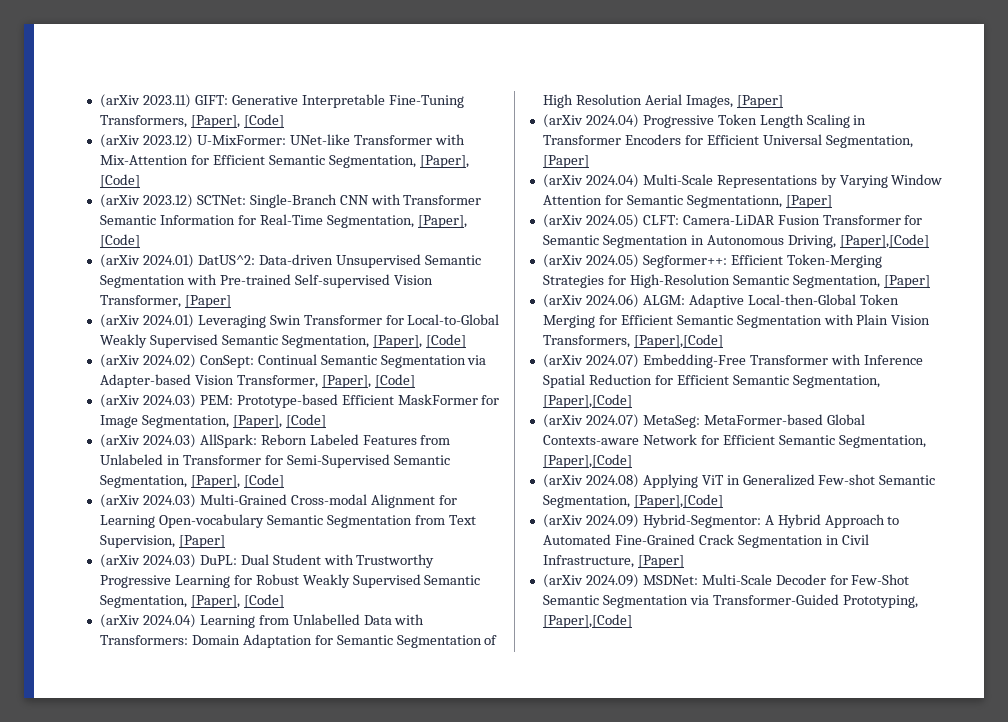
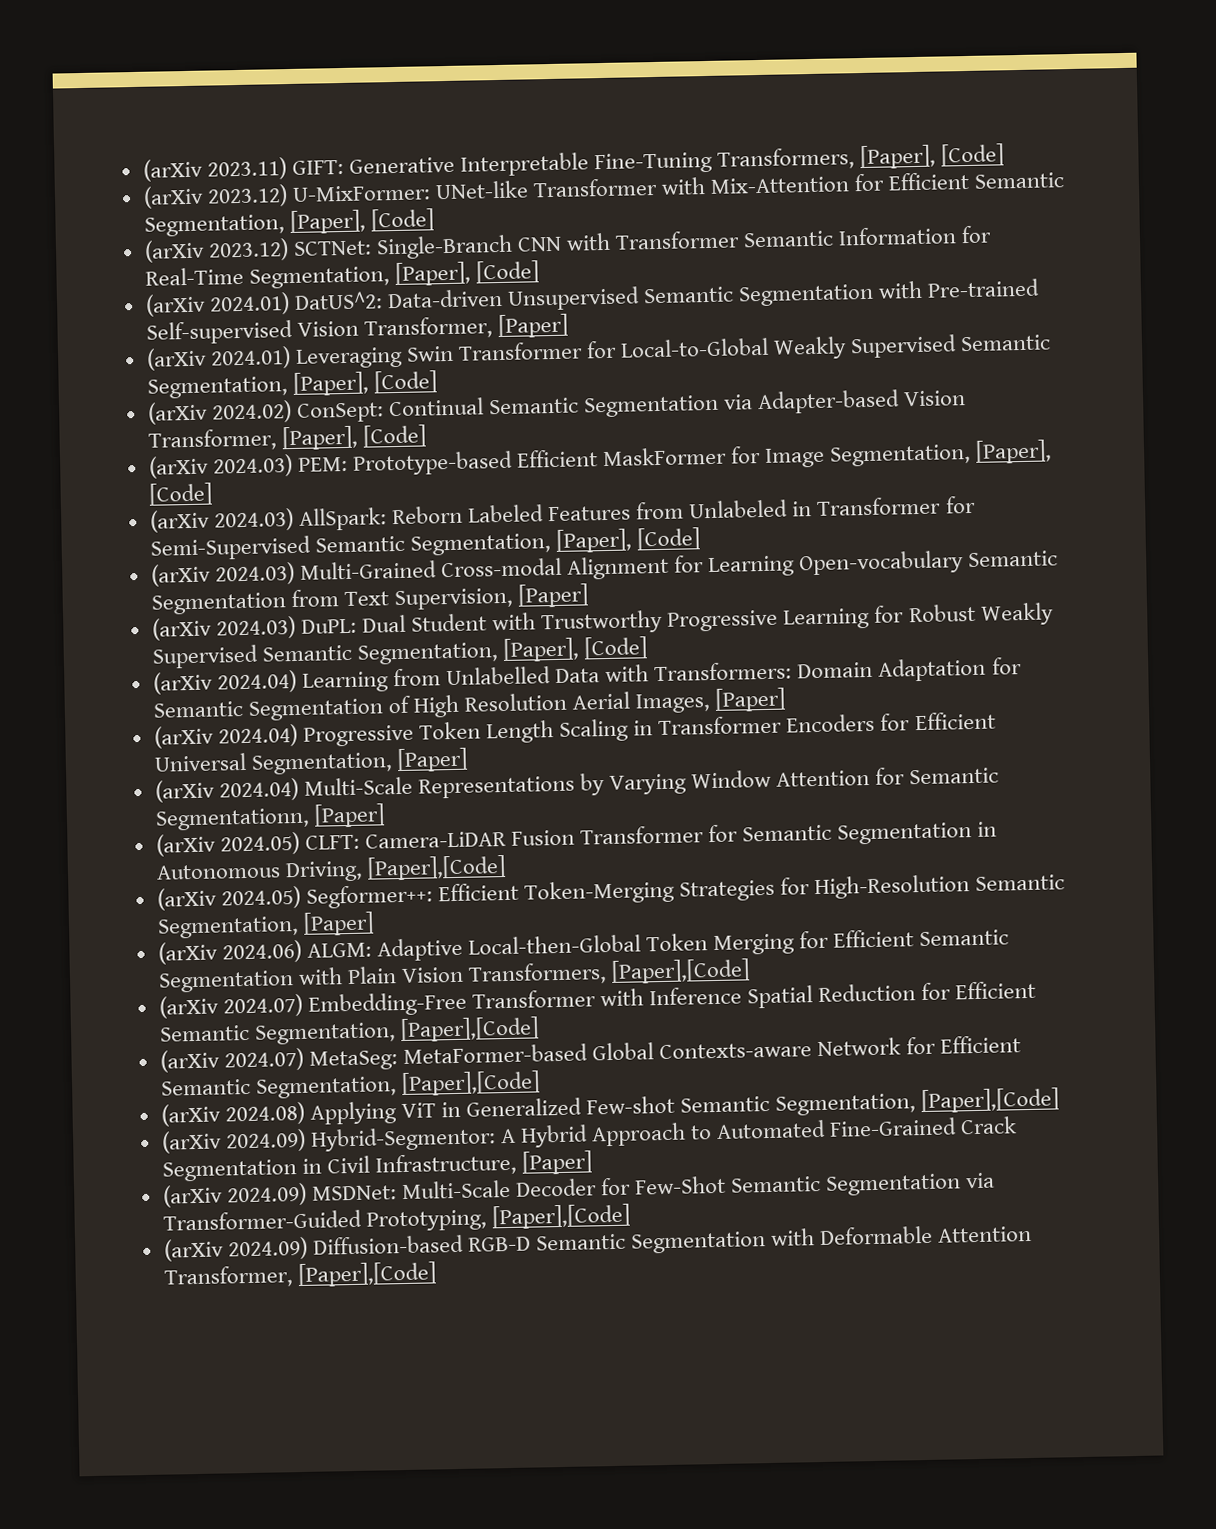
(632, 621) none -> [163,1225,1033,1262] [163,1261,436,1289] // (arXiv 2024.09) Diffusion-based RGB-D Semantic Segmentation with Deformable Attention Transformer, [Paper],[Code]

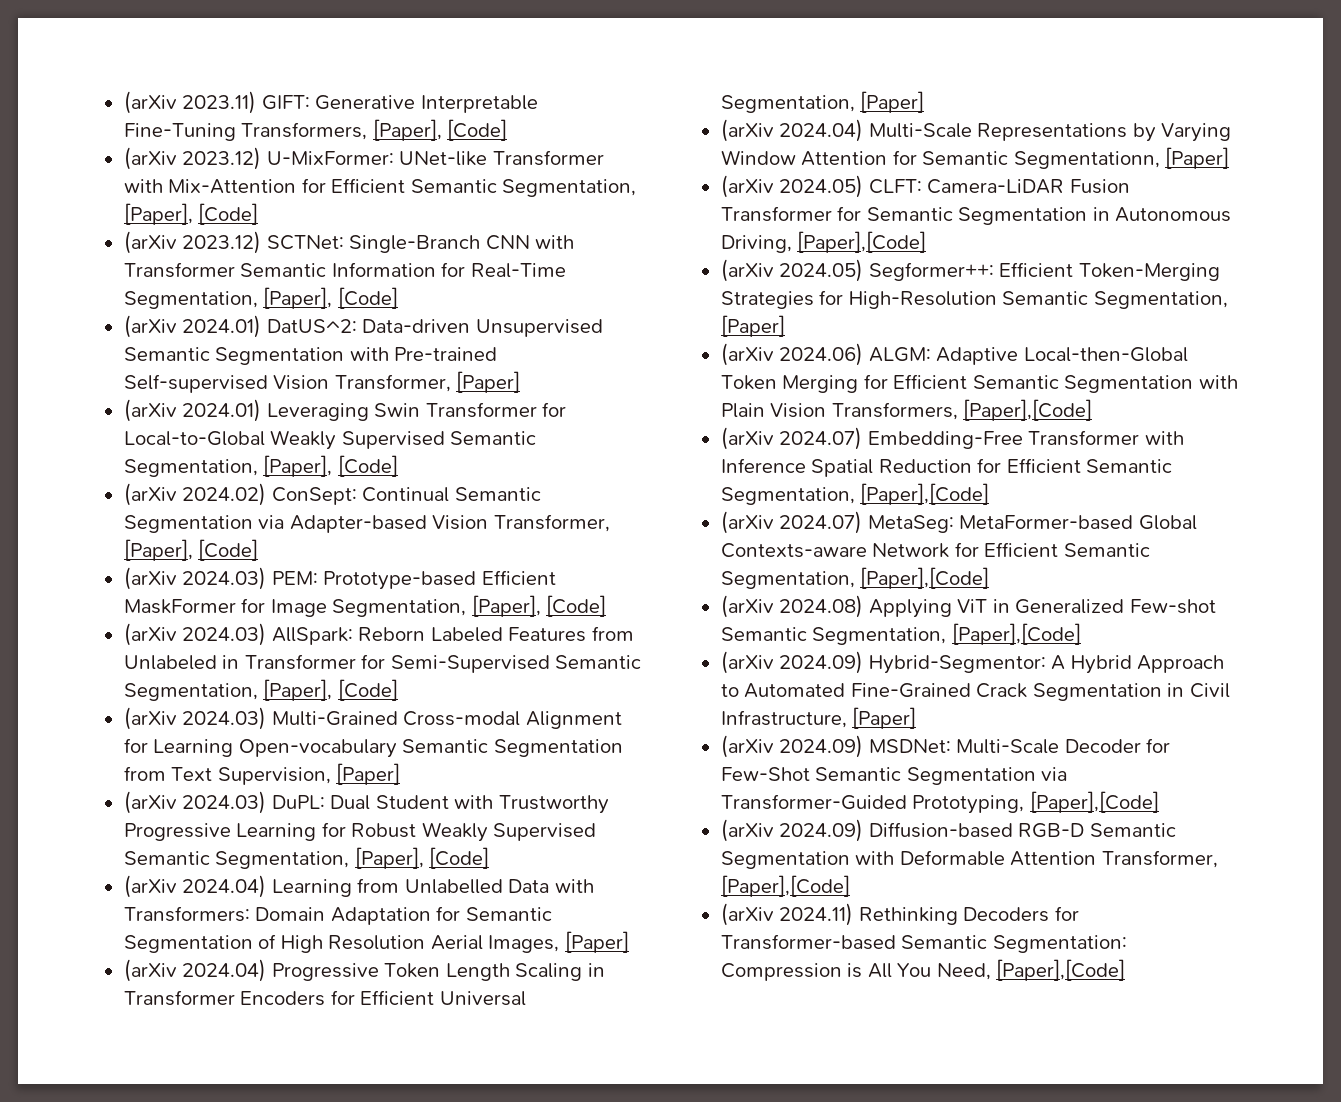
(436, 1274) none -> [720,903,1079,926] [720,934,1127,953] [720,959,1126,981] // (arXiv 2024.11) Rethinking Decoders for Transformer-based Semantic Segmentation: Compression is All You Need, [Paper],[Code]

